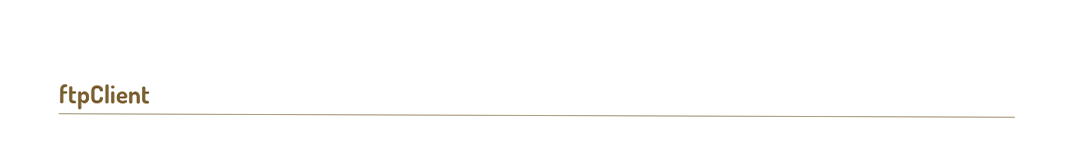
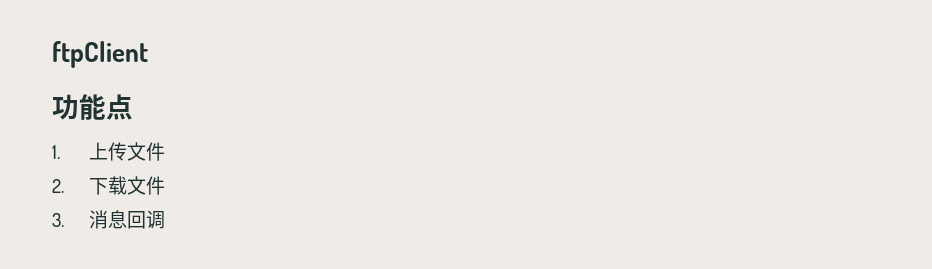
(150, 97) none -> [52,94,133,120] [52,142,165,161] [52,176,165,195] [52,210,165,229] // 功能点 // 1.上传文件 // 2.下载文件 // 3.消息回调

